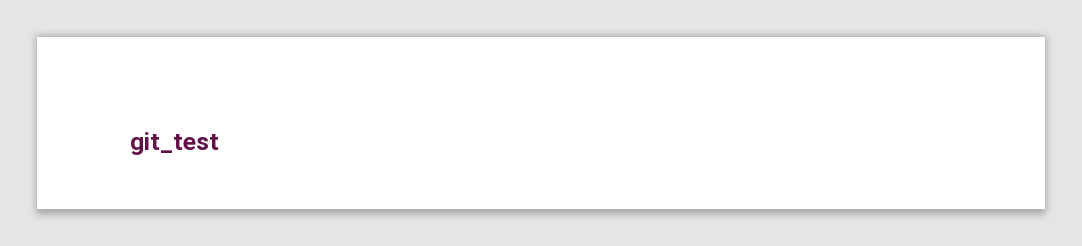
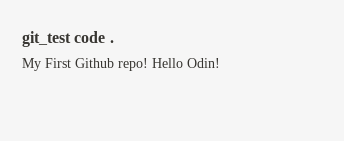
(219, 143) none -> [74,31,114,43] [22,58,220,71] code . // My First Github repo! Hello Odin!

